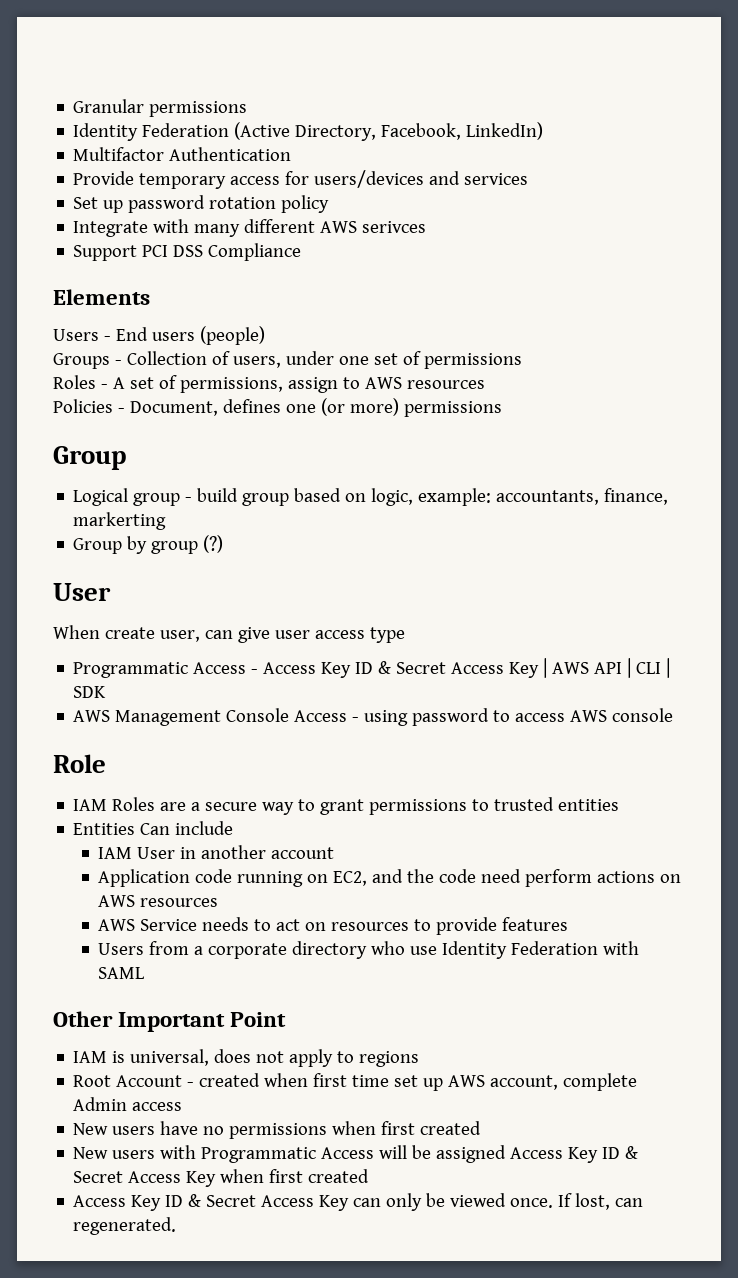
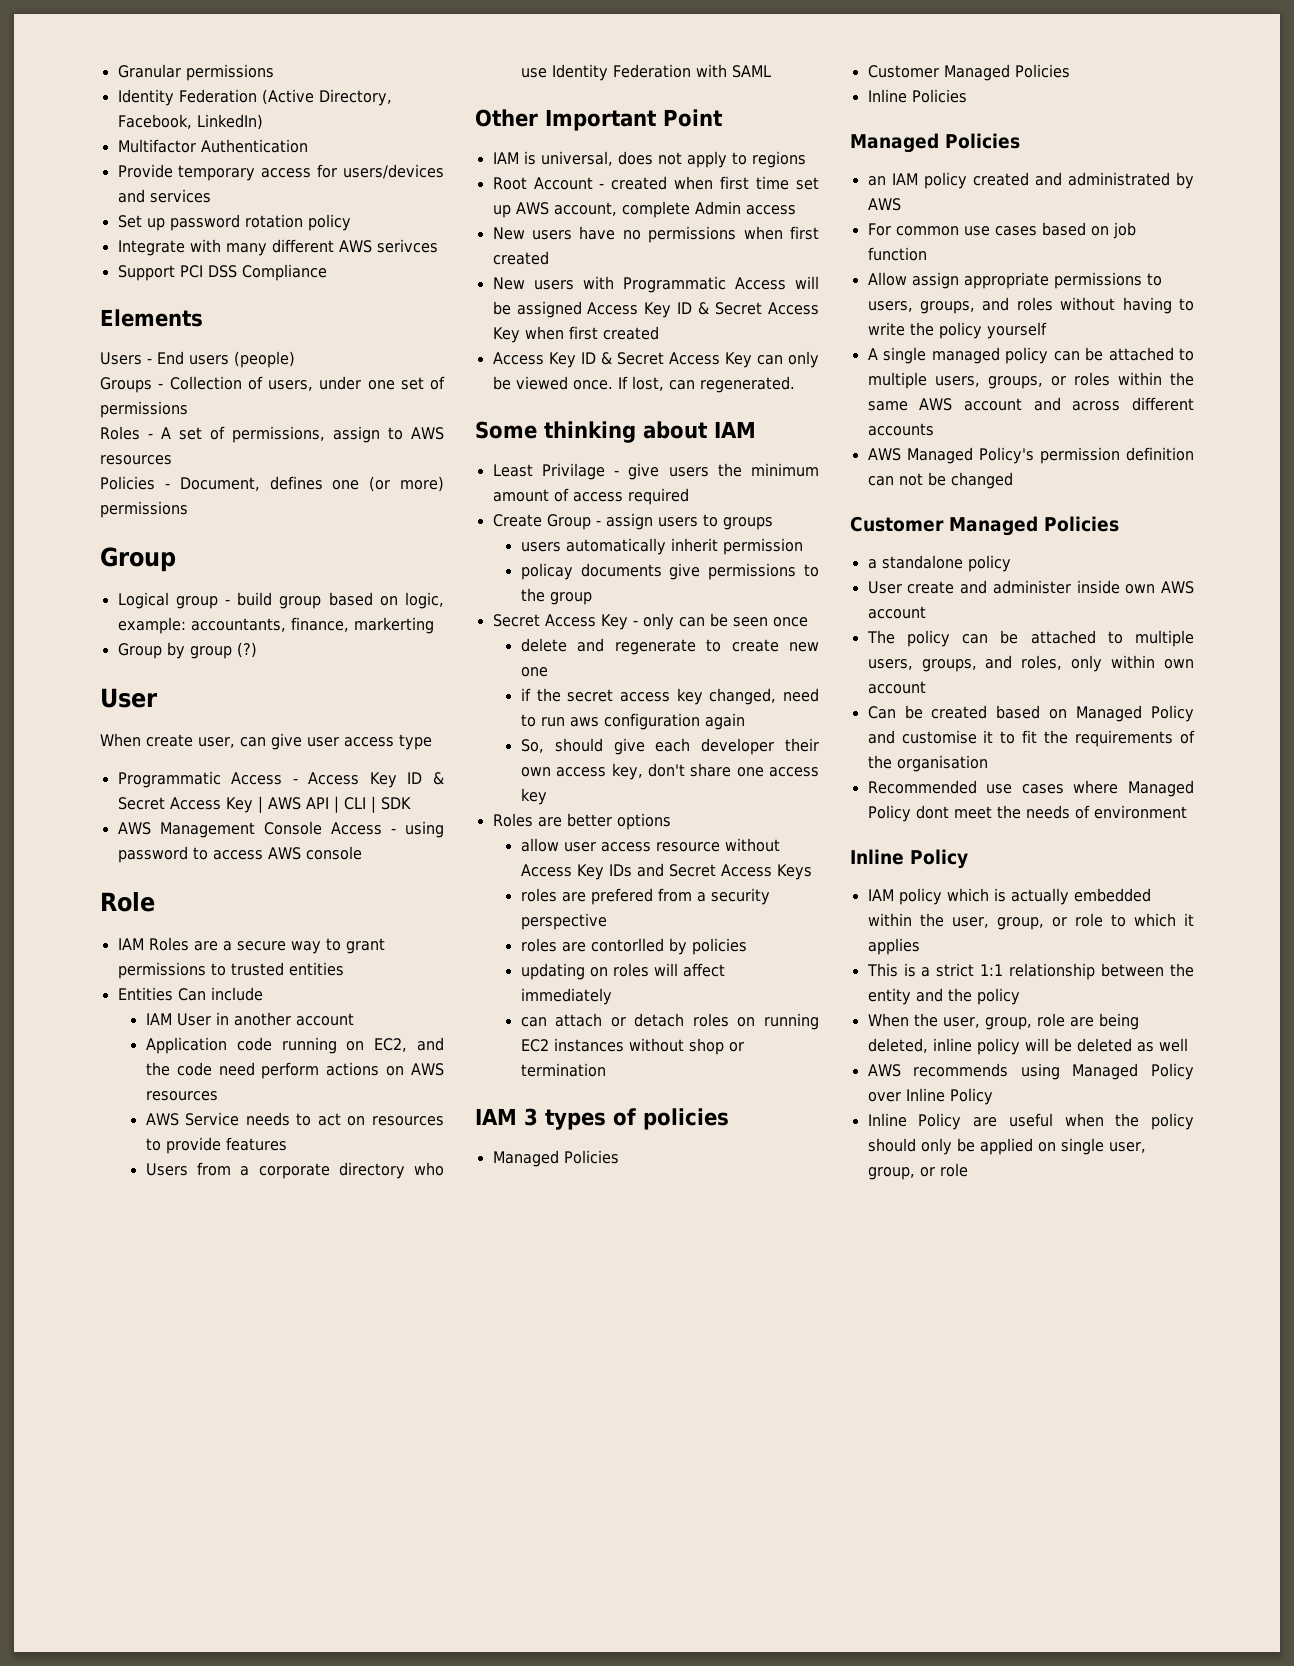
(177, 1226) none -> [475,421,756,443] [492,463,819,480] [492,488,689,505] [492,513,773,530] [520,538,803,555] [520,563,819,580] [520,588,592,605] [492,613,808,630] [520,638,819,655] [520,667,548,677] [520,688,819,705] [520,713,745,730] [520,738,819,755] [520,763,819,780] [520,788,547,805] [492,813,671,830] [520,838,780,852] [520,863,812,880] [520,888,770,905] [520,913,607,930] [520,938,747,955] [520,963,725,980] [520,988,612,1005] [520,1013,819,1030] [520,1038,744,1055] [520,1063,606,1077] [475,1108,729,1130] [492,1150,619,1167] [867,64,1070,81] [867,89,967,103] [850,133,1020,153] [867,172,1194,189] [867,198,901,211] [867,222,1136,239] [867,247,927,261] [867,272,1162,289] [867,297,1194,314] [867,322,1047,339] [867,347,1194,364] [867,372,1194,389] [867,397,1194,411] [867,423,934,436] [867,447,1194,464] [867,472,1013,489] [850,516,1119,536] [867,555,1011,572] [867,580,1195,594] [867,606,926,619] [866,630,1194,647] [867,655,1194,672] [867,681,926,694] [867,705,1194,722] [867,730,1195,747] [867,755,988,772] [867,780,1194,797] [867,805,1187,822] [850,849,968,869] [867,888,1151,905] [867,913,1194,930] [867,938,920,955] [866,963,1194,980] [867,988,1020,1005] [867,1013,1139,1030] [867,1038,1188,1055] [867,1063,1194,1080] [867,1088,993,1105] [867,1113,1194,1130] [867,1138,1146,1155] [867,1163,968,1180] // Some thinking about IAM // Least Privilage - give users the minimum amount of access required // Create Group - assign users to groups // users automatically inherit permission // policay documents give permissions to the group // Secret Access Key - only can be seen once // delete and regenerate to create new one // if the secret access key changed, need to run aws configuration again // So, should give each developer their own access key, don't share one access key // Roles are better options // allow user access resource without Access Key IDs and Secret Access Keys // roles are prefered from a security perspective // roles are contorlled by policies // updating on roles will affect immediately // can attach or detach roles on running EC2 instances without shop or termination // IAM 3 types of policies // Managed Policies // Customer Managed Policies // Inline Policies // Managed Policies // an IAM policy created and administrated by AWS // For common use cases based on job function // Allow assign appropriate permissions to users, groups, and roles without having to write the policy yourself // A single managed policy can be attached to multiple users, groups, or roles within the same AWS account and across different accounts // AWS Managed Policy's permission definition can not be changed // Customer Managed Policies // a standalone policy // User create and administer inside own AWS account // The policy can be attached to multiple users, groups, and roles, only within own account // Can be created based on Managed Policy and customise it to fit the requirements of the organisation // Recommended use cases where Managed Policy dont meet the needs of environment // Inline Policy // IAM policy which is actually embedded within the user, group, or role to which it applies // This is a strict 1:1 relationship between the entity and the policy // When the user, group, role are being deleted, inline policy will be deleted as well // AWS recommends using Managed Policy over Inline Policy // Inline Policy are useful when the policy should only be applied on single user, group, or role

